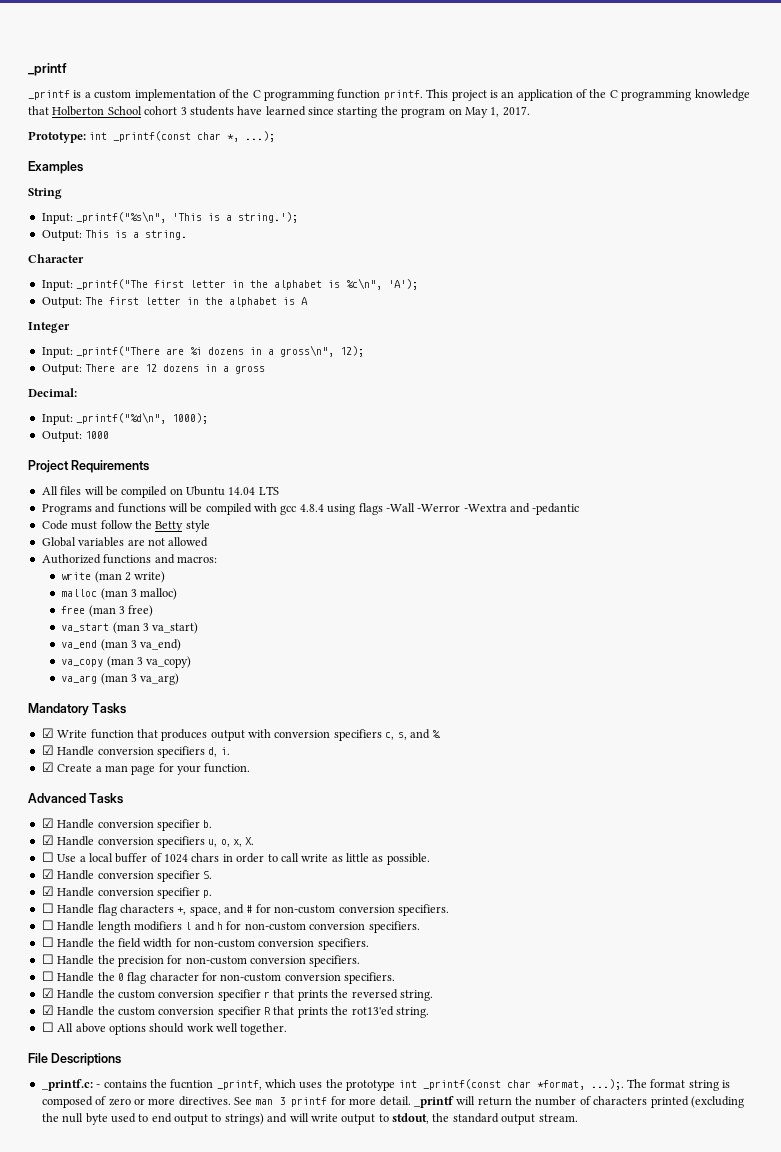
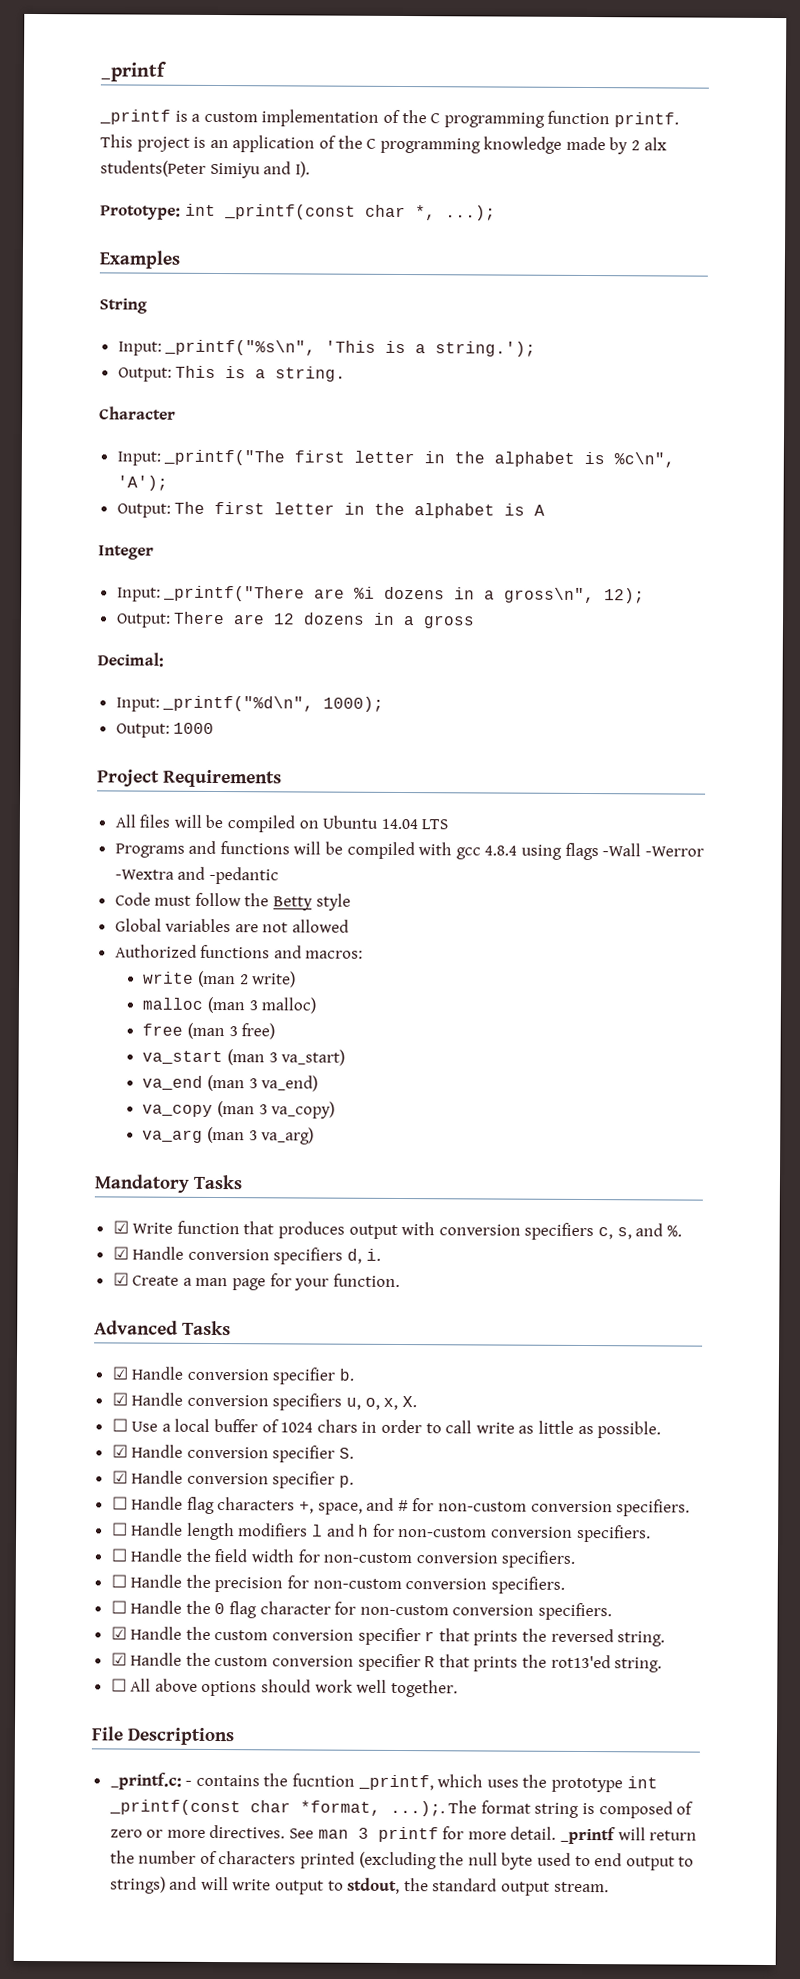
[28,106,530,118] that Holberton School cohort 3 students have learned since starting the program on May 1, 2017. -> [565,136,667,155] [100,160,310,179] made by 2 alx students(Peter Simiyu and I).

